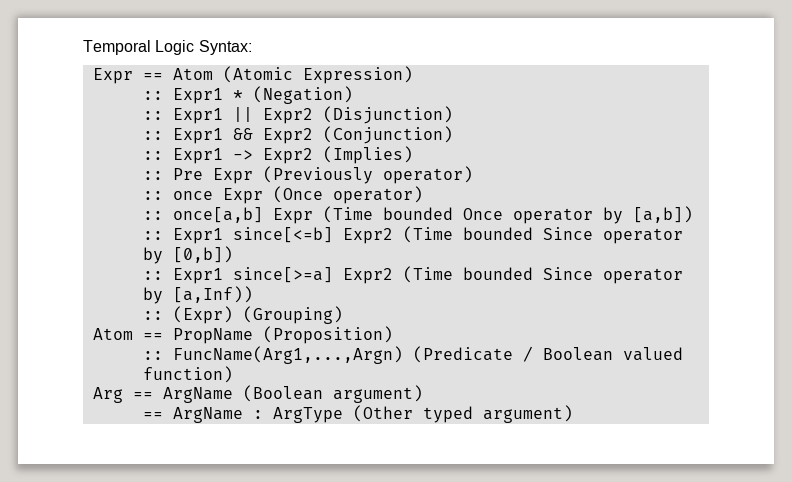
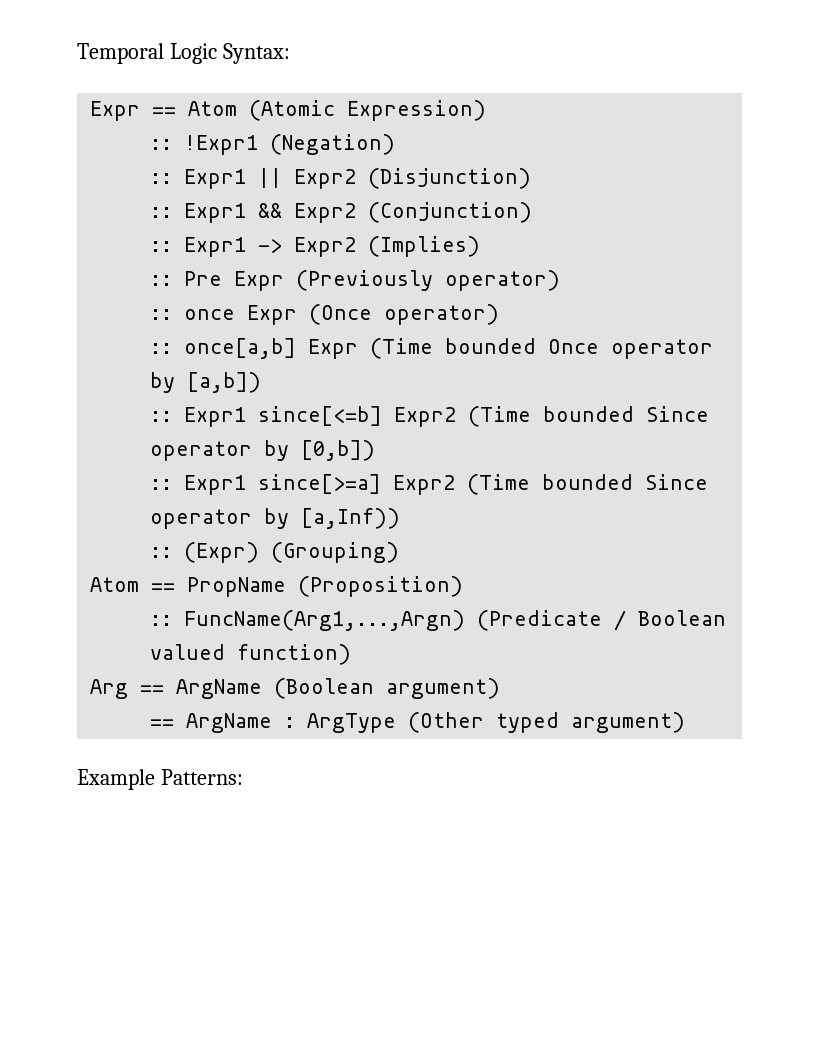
[172,88,243,104] Expr1 * -> [184,135,259,155] !Expr1
(573, 414) none -> [77,769,243,790] // Example Patterns:

